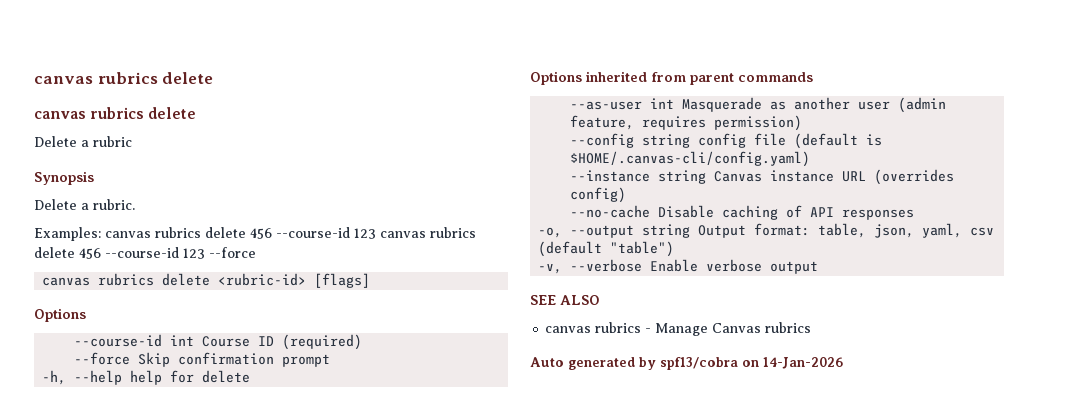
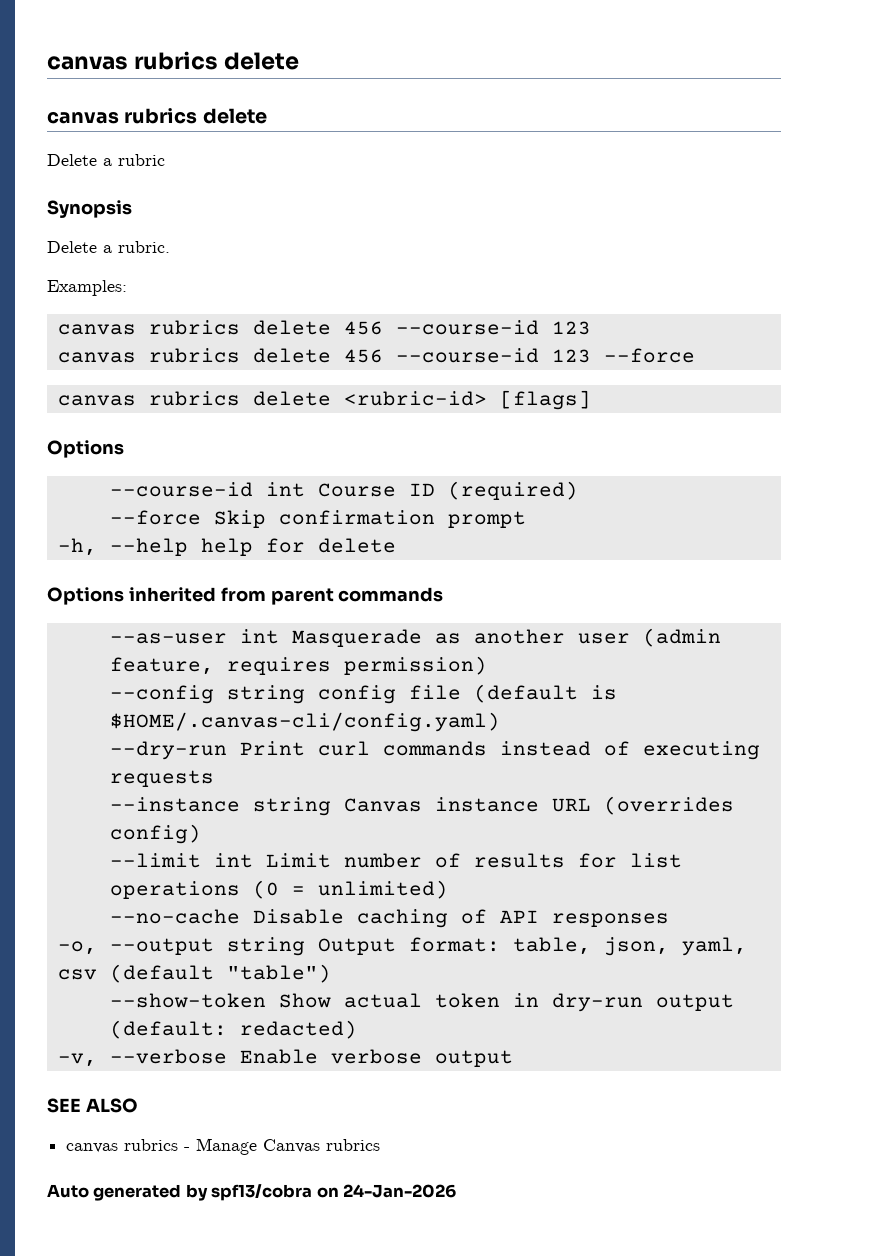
[105,227,376,239] canvas rubrics delete 456 --course-id 123 -> [57,320,591,335] // canvas rubrics delete 456 --course-id 123 //
(811, 159) none -> [109,741,760,760] [109,770,214,787] // --dry-run Print curl commands instead of executing requests
(627, 195) none -> [109,853,682,868] [109,880,448,899] // --limit int Limit number of results for list operations (0 = unlimited)
(675, 249) none -> [109,993,734,1012] [109,1020,357,1039] // --show-token Show actual token in dry-run output (default: redacted)
[763,357,843,369] 14-Jan-2026 -> [343,1184,457,1198] 24-Jan-2026

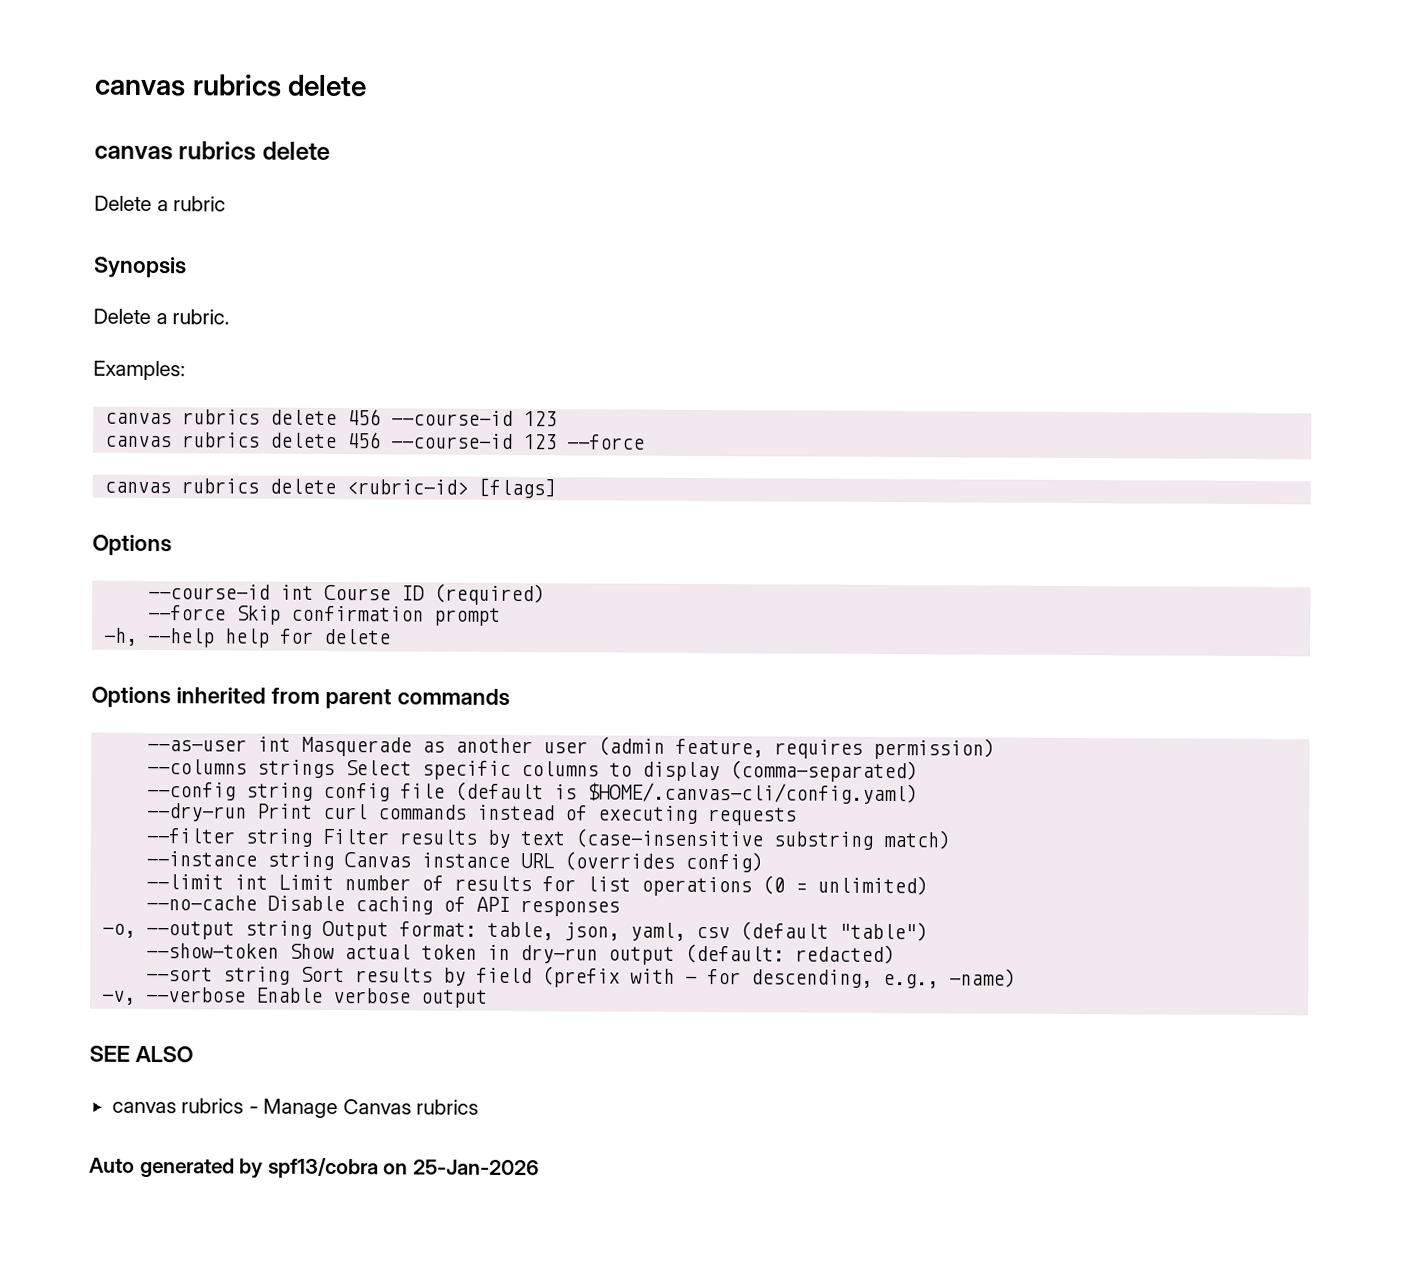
(487, 665) none -> [147,759,919,783] // --columns strings Select specific columns to display (comma-separated)
(214, 778) none -> [146,828,951,850] // --filter string Filter results by text (case-insensitive substring match)
(357, 1029) none -> [146,966,1017,989] // --sort string Sort results by field (prefix with - for descending, e.g., -name)
[343,1184,457,1198] 24-Jan-2026 -> [412,1159,539,1176] 25-Jan-2026

